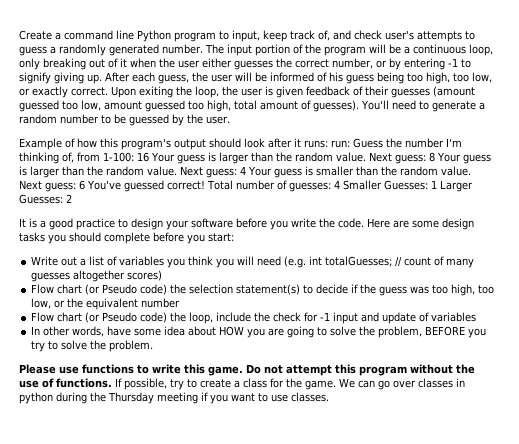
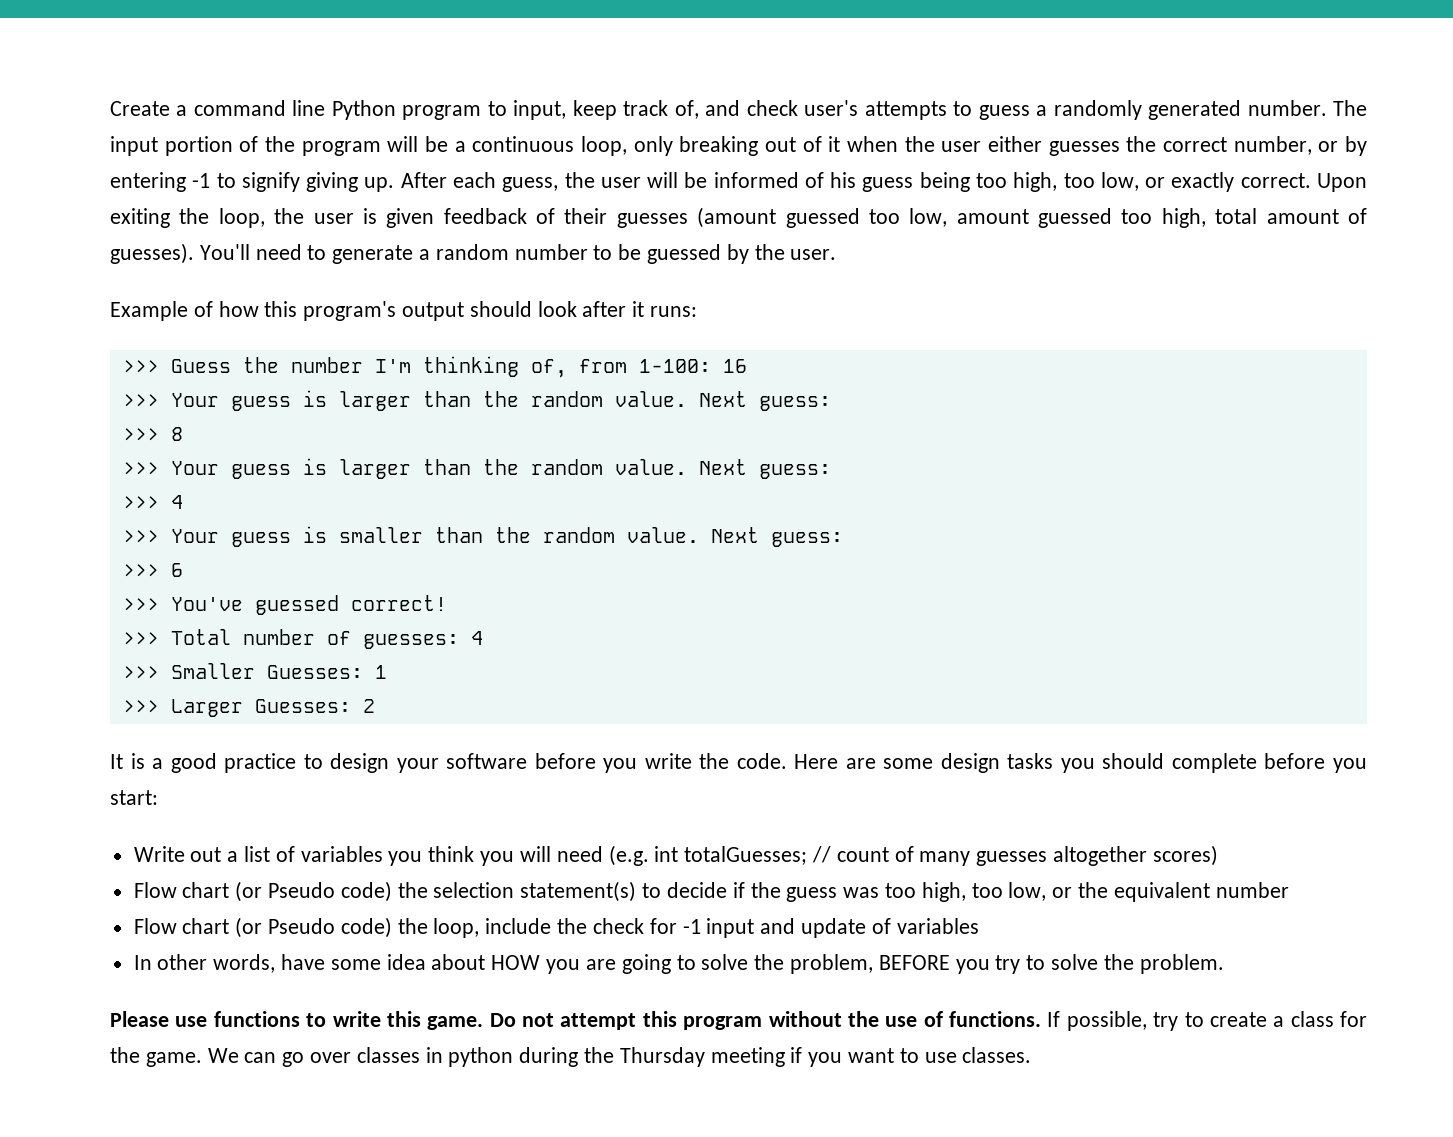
[331,140,350,148] run: -> [122,360,159,373] // >>>
(149, 157) none -> [122,394,159,407] // >>>
(426, 159) none -> [122,428,159,441] // >>>
(435, 157) none -> [122,462,159,475] // >>>
[240,166,246,175] 4 -> [122,495,183,509] [122,530,159,543] // >>> 4 // >>>
(76, 187) none -> [122,564,159,577] // >>>
(85, 185) none -> [122,598,159,611] // >>>
(205, 185) none -> [122,632,159,645] // >>>
(340, 184) none -> [122,666,159,679] // >>>
(437, 184) none -> [122,700,159,713] // >>>

